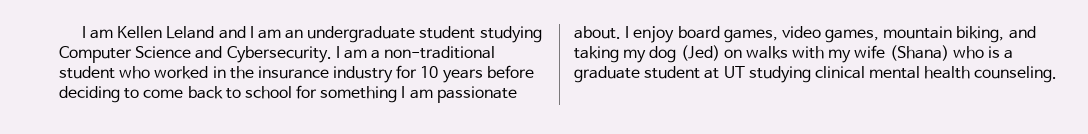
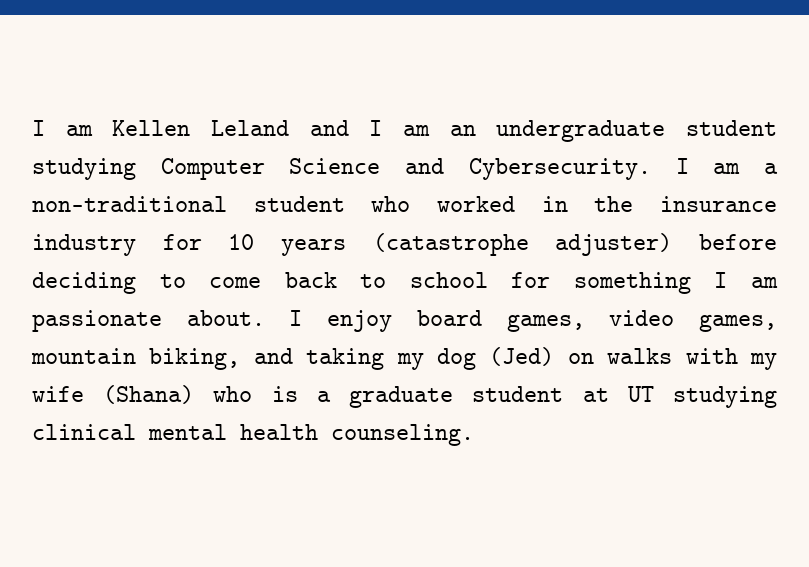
(483, 76) none -> [372,233,673,256] (catastrophe adjuster)

